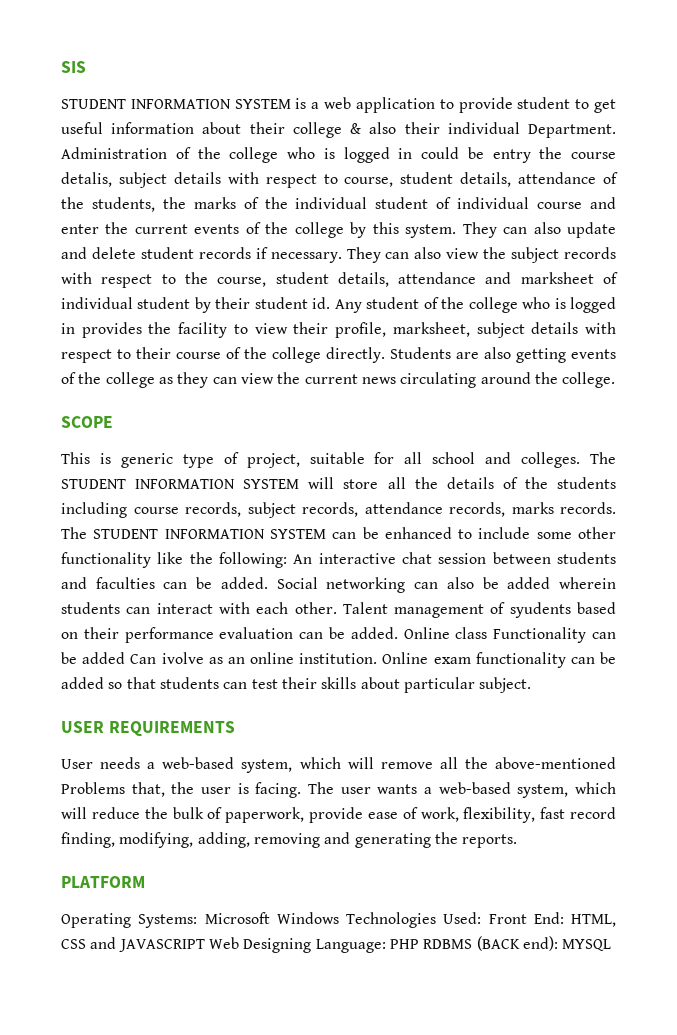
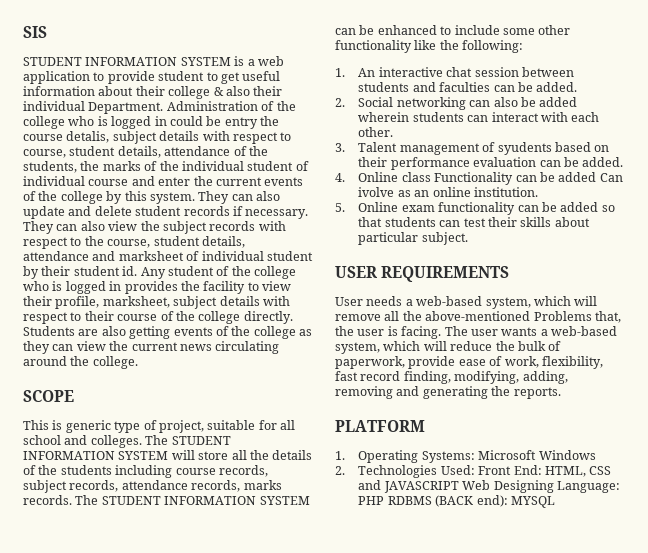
(287, 560) none -> [335,68,345,77] // 1.
(268, 583) none -> [335,98,345,107] // 2.
(337, 608) none -> [335,143,345,152] // 3.
(398, 633) none -> [335,173,345,182] // 4.
(378, 658) none -> [335,203,345,212] // 5.
(145, 882) none -> [335,451,345,460] 1.
(339, 918) none -> [335,466,345,475] // 2.

